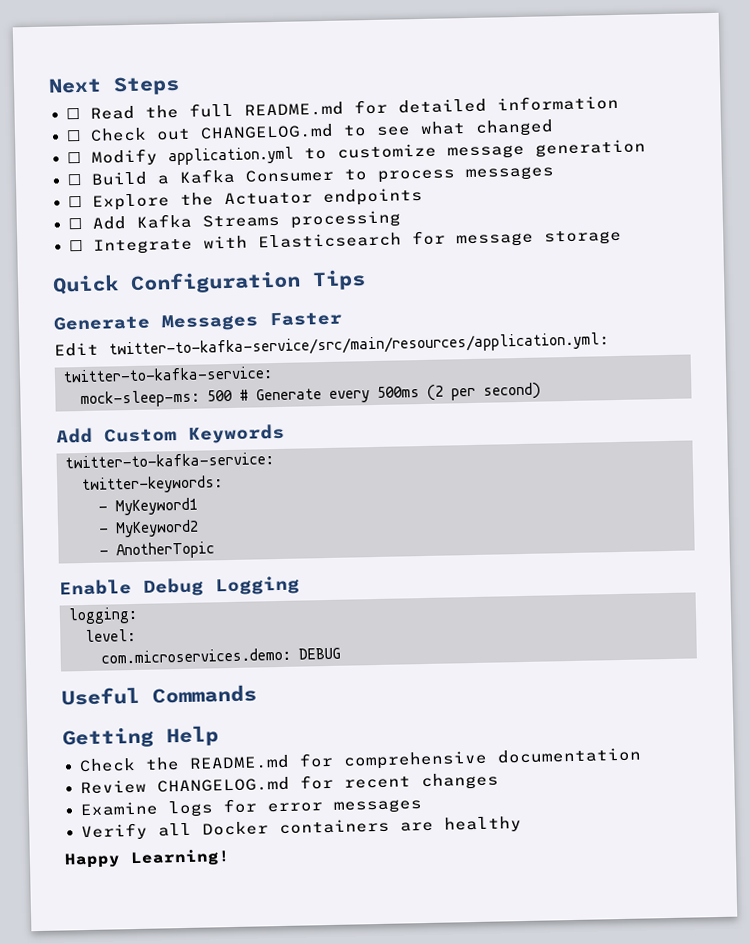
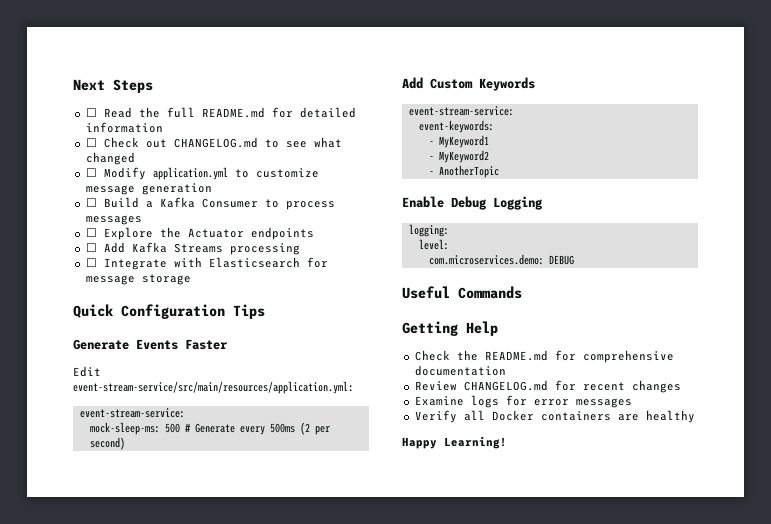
[161,313,259,332] Messages -> [136,339,178,350] Events
[109,332,611,359] [63,366,273,383] twitter-to-kafka-service/src/main/resources/application.yml: // twitter-to-kafka-service: -> [73,381,355,394] [79,408,185,418] event-stream-service/src/main/resources/application.yml: // event-stream-service:
[65,452,274,469] [82,475,223,495] twitter-to-kafka-service: // twitter-keywords: -> [408,106,514,116] [418,120,494,133] event-stream-service: // event-keywords:

